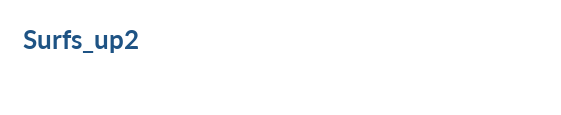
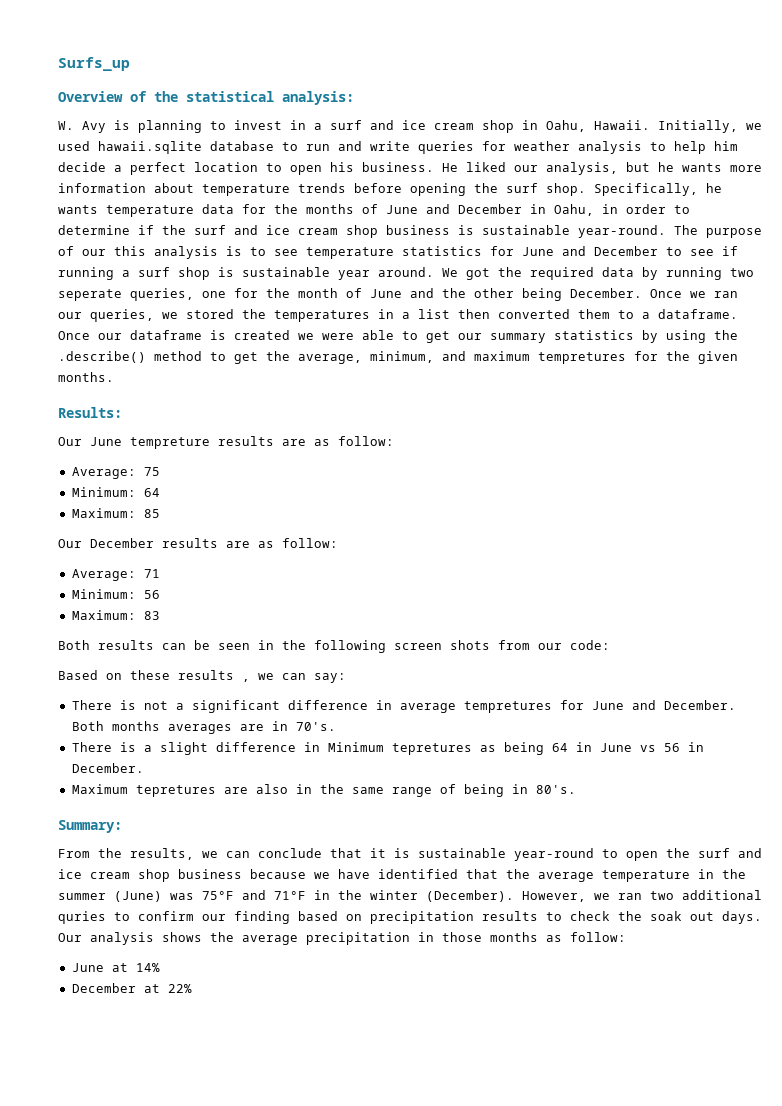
[23,30,139,53] Surfs_up2 -> [58,57,130,71] [58,91,354,105] [58,120,762,133] [58,141,738,154] [58,162,762,175] [58,183,722,196] [58,204,690,217] [58,225,762,238] [58,246,738,259] [58,267,754,280] [58,288,738,301] [58,309,738,322] [58,330,738,343] [58,351,738,364] [58,372,114,382] [58,407,122,418] [58,436,394,449] [71,467,160,479] [71,487,160,497] [71,508,160,518] [58,538,338,548] [71,569,160,581] [71,589,160,599] [71,610,160,620] [58,640,610,653] [58,670,346,683] [71,700,736,713] [71,721,336,734] [71,742,704,755] [71,763,144,773] [71,784,576,797] [58,820,122,833] [58,848,762,861] [58,869,746,882] [58,890,762,902] [58,911,762,924] [58,932,626,945] [71,963,160,972] [71,983,192,993] Surfs_up // Overview of the statistical analysis: // W. Avy is planning to invest in a surf and ice cream shop in Oahu, Hawaii. Initially, we used hawaii.sqlite database to run and write queries for weather analysis to help him decide a perfect location to open his business. He liked our analysis, but he wants more information about temperature trends before opening the surf shop. Specifically, he wants temperature data for the months of June and December in Oahu, in order to determine if the surf and ice cream shop business is sustainable year-round. The purpose of our this analysis is to see temperature statistics for June and December to see if running a surf shop is sustainable year around. We got the required data by running two seperate queries, one for the month of June and the other being December. Once we ran our queries, we stored the temperatures in a list then converted them to a dataframe. Once our dataframe is created we were able to get our summary statistics by using the .describe() method to get the average, minimum, and maximum tempretures for the given months. // Results: // Our June tempreture results are as follow: // Average: 75 // Minimum: 64 // Maximum: 85 // Our December results are as follow: // Average: 71 // Minimum: 56 // Maximum: 83 // Both results can be seen in the following screen shots from our code: // Based on these results , we can say: // There is not a significant difference in average tempretures for June and December. Both months averages are in 70's. // There is a slight difference in Minimum tepretures as being 64 in June vs 56 in December. // Maximum tepretures are also in the same range of being in 80's. // Summary: // From the results, we can conclude that it is sustainable year-round to open the surf and ice cream shop business because we have identified that the average temperature in the summer (June) was 75°F and 71°F in the winter (December). However, we ran two additional quries to confirm our finding based on precipitation results to check the soak out days. Our analysis shows the average precipitation in those months as follow: // June at 14% // December at 22%

